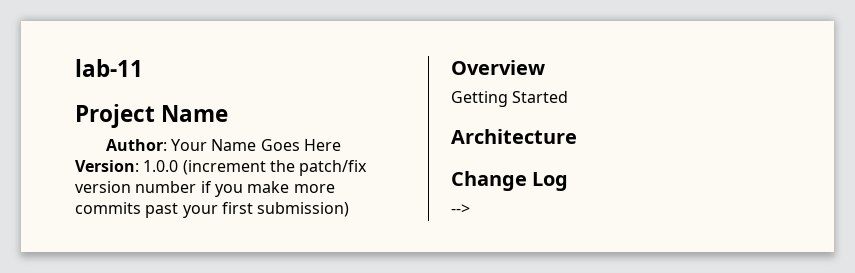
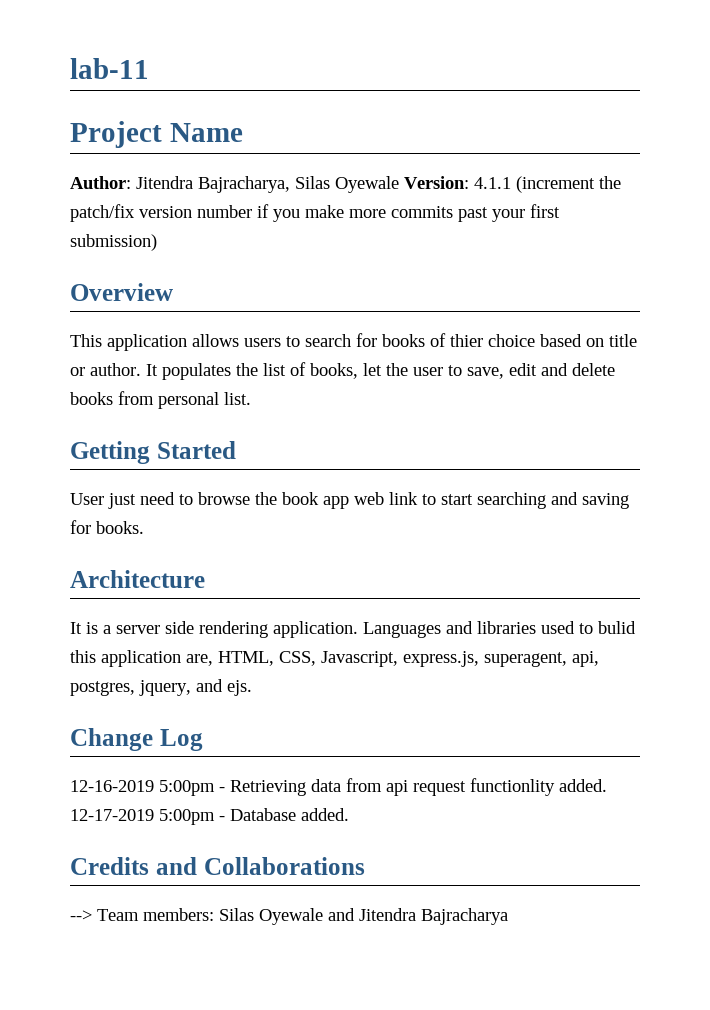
[171,139,342,151] [75,160,179,172] Your Name Goes Here Version: 1.0.0 -> [136,176,511,193] Jitendra Bajracharya, Silas Oyewale Version: 4.1.1
[451,91,569,107] [451,129,577,144] [451,171,569,191] [451,204,470,214] Getting Started // Architecture // Change Log // --> -> [70,333,637,351] [70,362,615,380] [70,391,251,409] [70,441,236,464] [70,492,629,509] [70,520,144,534] [70,570,205,588] [70,621,636,638] [70,650,599,667] [70,679,252,696] [70,728,203,751] [70,778,607,796] [70,808,349,825] [70,857,365,875] [70,908,508,925] This application allows users to search for books of thier choice based on title or author. It populates the list of books, let the user to save, edit and delete books from personal list. // Getting Started // User just need to browse the book app web link to start searching and saving for books. // Architecture // It is a server side rendering application. Languages and libraries used to bulid this application are, HTML, CSS, Javascript, express.js, superagent, api, postgres, jquery, and ejs. // Change Log // 12-16-2019 5:00pm - Retrieving data from api request functionlity added. 12-17-2019 5:00pm - Database added. // Credits and Collaborations // --> Team members: Silas Oyewale and Jitendra Bajracharya

